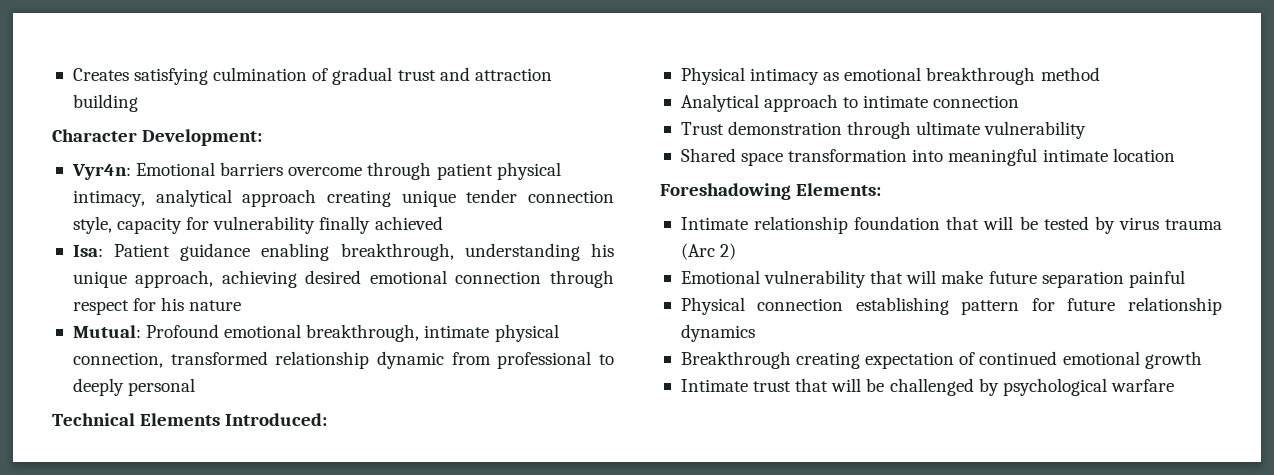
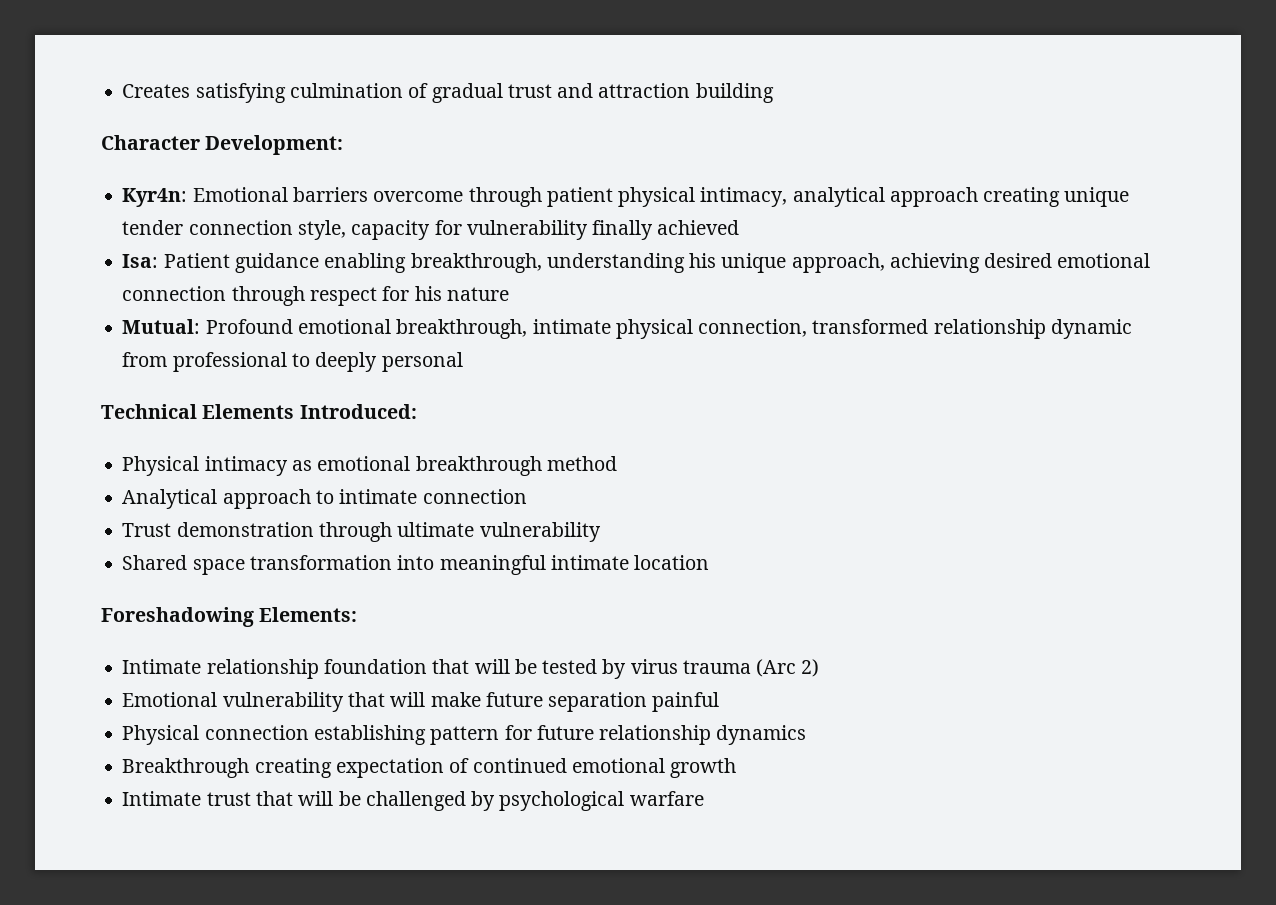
[71,164,131,180] Vyr4n: -> [122,188,188,207] Kyr4n:

